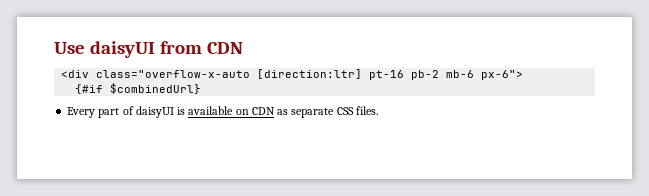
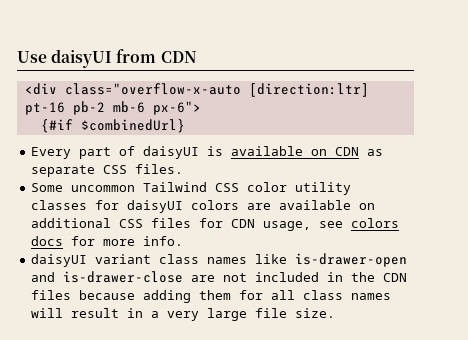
(378, 110) none -> [31,182,352,195] [31,200,376,213] [31,218,400,231] [31,236,184,246] [31,253,408,267] [31,271,408,283] [31,290,392,303] [31,308,336,321] // Some uncommon Tailwind CSS color utility classes for daisyUI colors are available on additional CSS files for CDN usage, see colors docs for more info. // daisyUI variant class names like is-drawer-open and is-drawer-close are not included in the CDN files because adding them for all class names will result in a very large file size.

